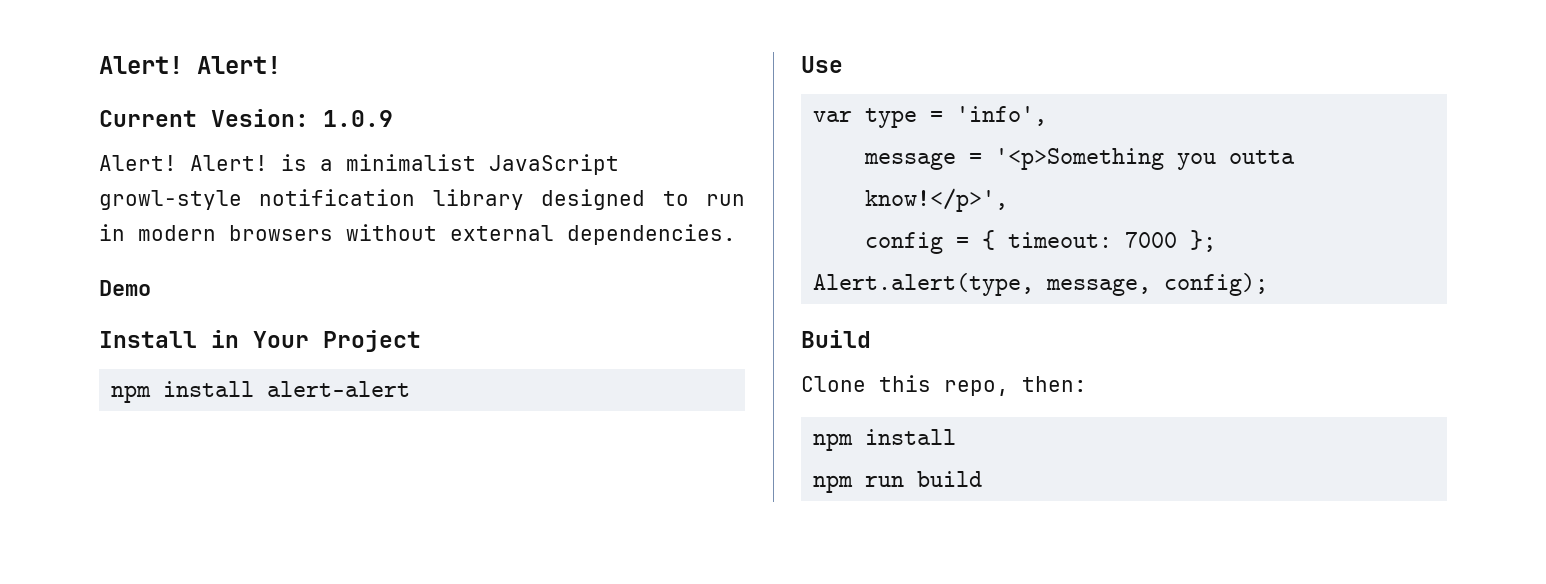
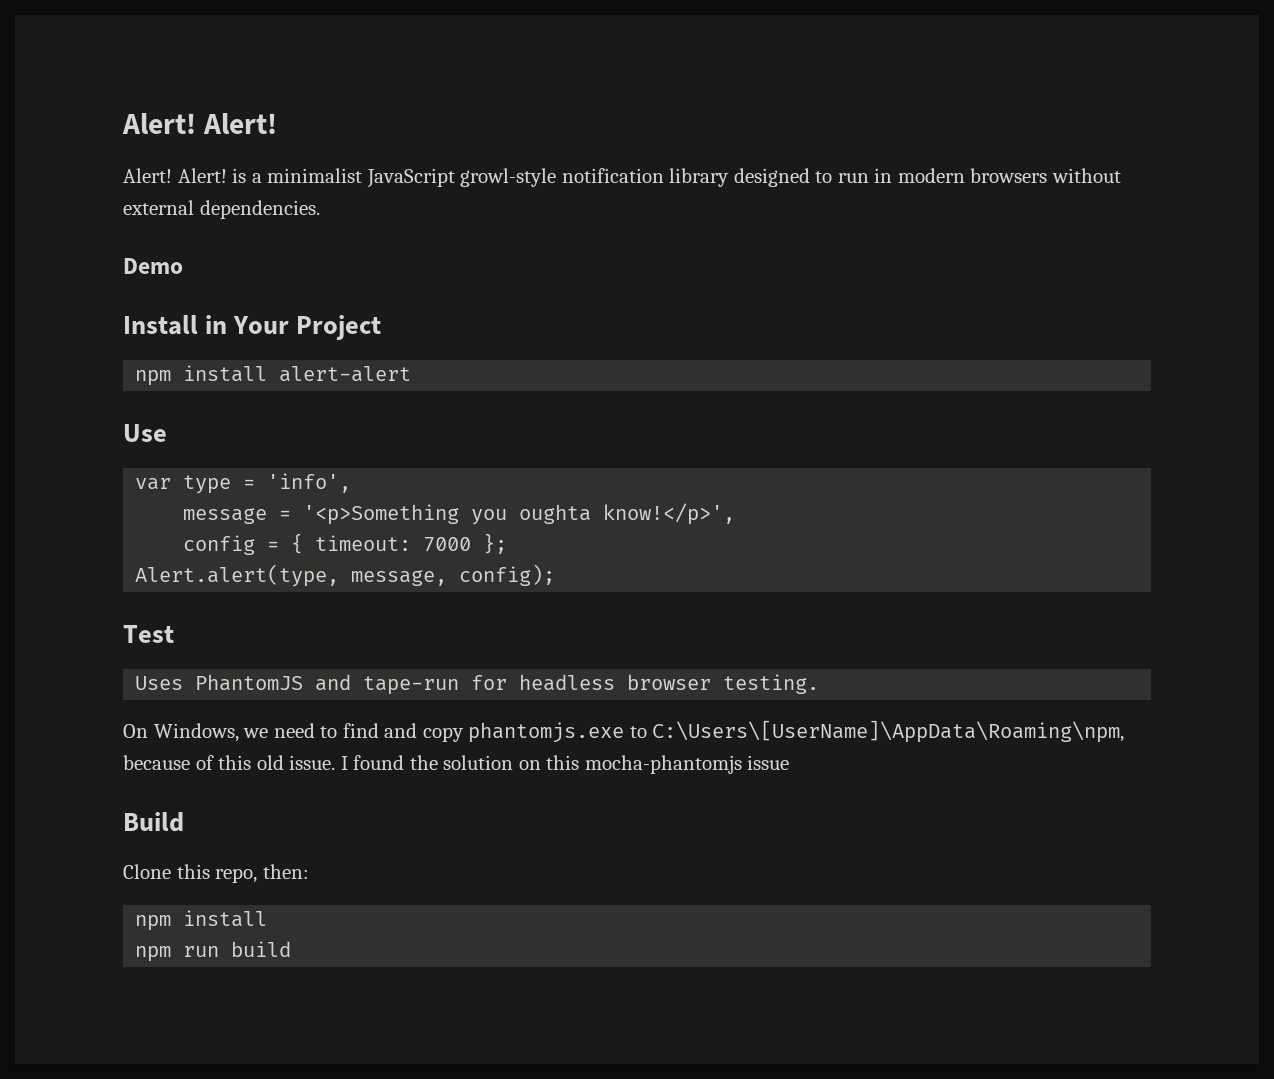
[99,56,281,74] [99,109,393,127] Alert! Alert! // Current Vesion: 1.0.9 -> [122,113,277,134] Alert! Alert!
[1229,150,1296,164] outta -> [519,504,592,524] oughta
(1269, 284) none -> [123,625,174,643] [135,674,820,695] [123,720,1125,743] [123,755,790,774] // Test // Uses PhantomJS and tape-run for headless browser testing. // On Windows, we need to find and copy phantomjs.exe to C:\Users\[UserName]\AppData\Roaming\npm, because of this old issue. I found the solution on this mocha-phantomjs issue

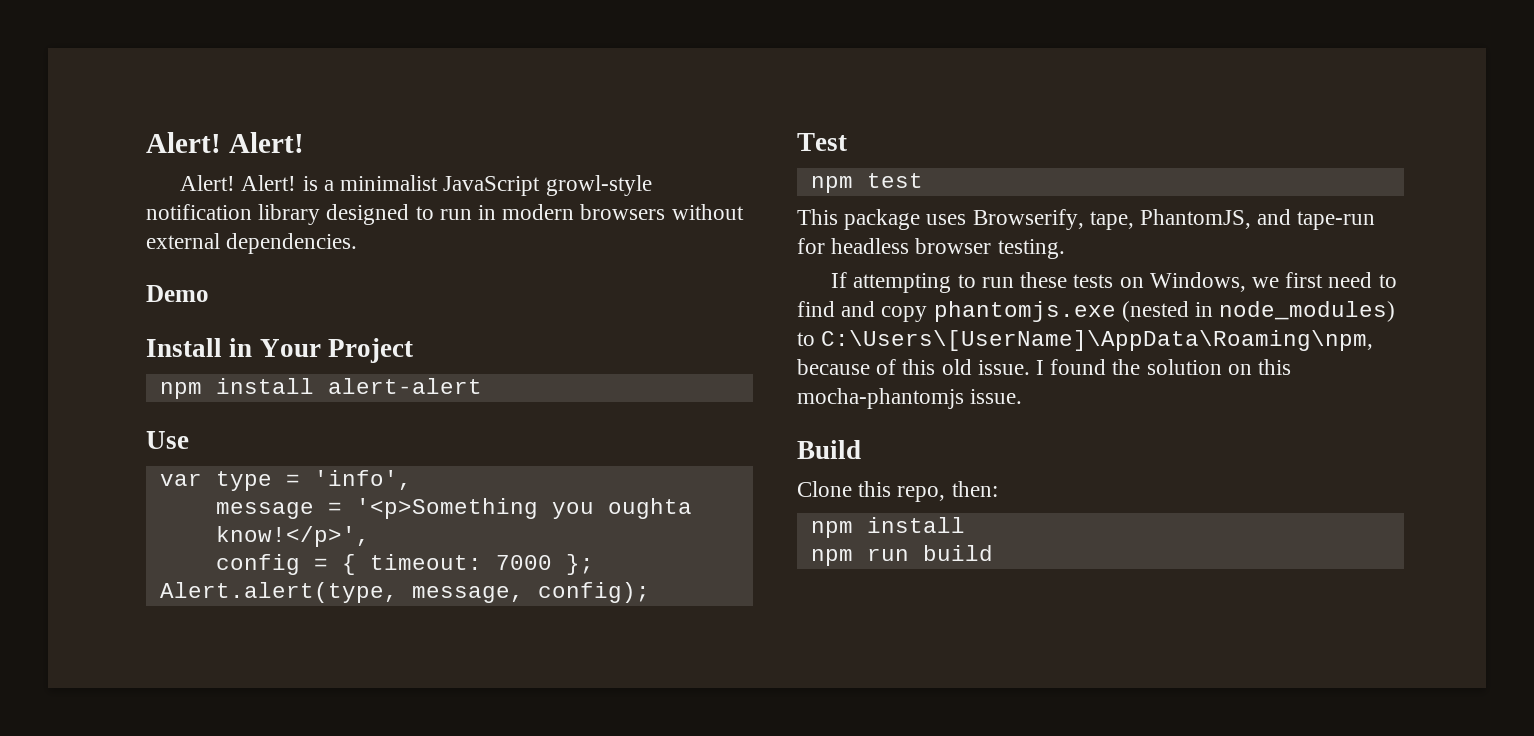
[135,674,304,691] Uses PhantomJS -> [810,173,923,193] [797,209,1252,230] npm test // This package uses Browserify, tape, PhantomJS,
[123,724,148,738] On -> [831,272,1144,293] If attempting to run these tests on
(269, 733) none -> [1285,272,1324,288] first
(625, 732) none -> [1121,301,1396,322] (nested in node_modules)
[747,755,790,770] issue -> [970,389,1023,404] issue.

